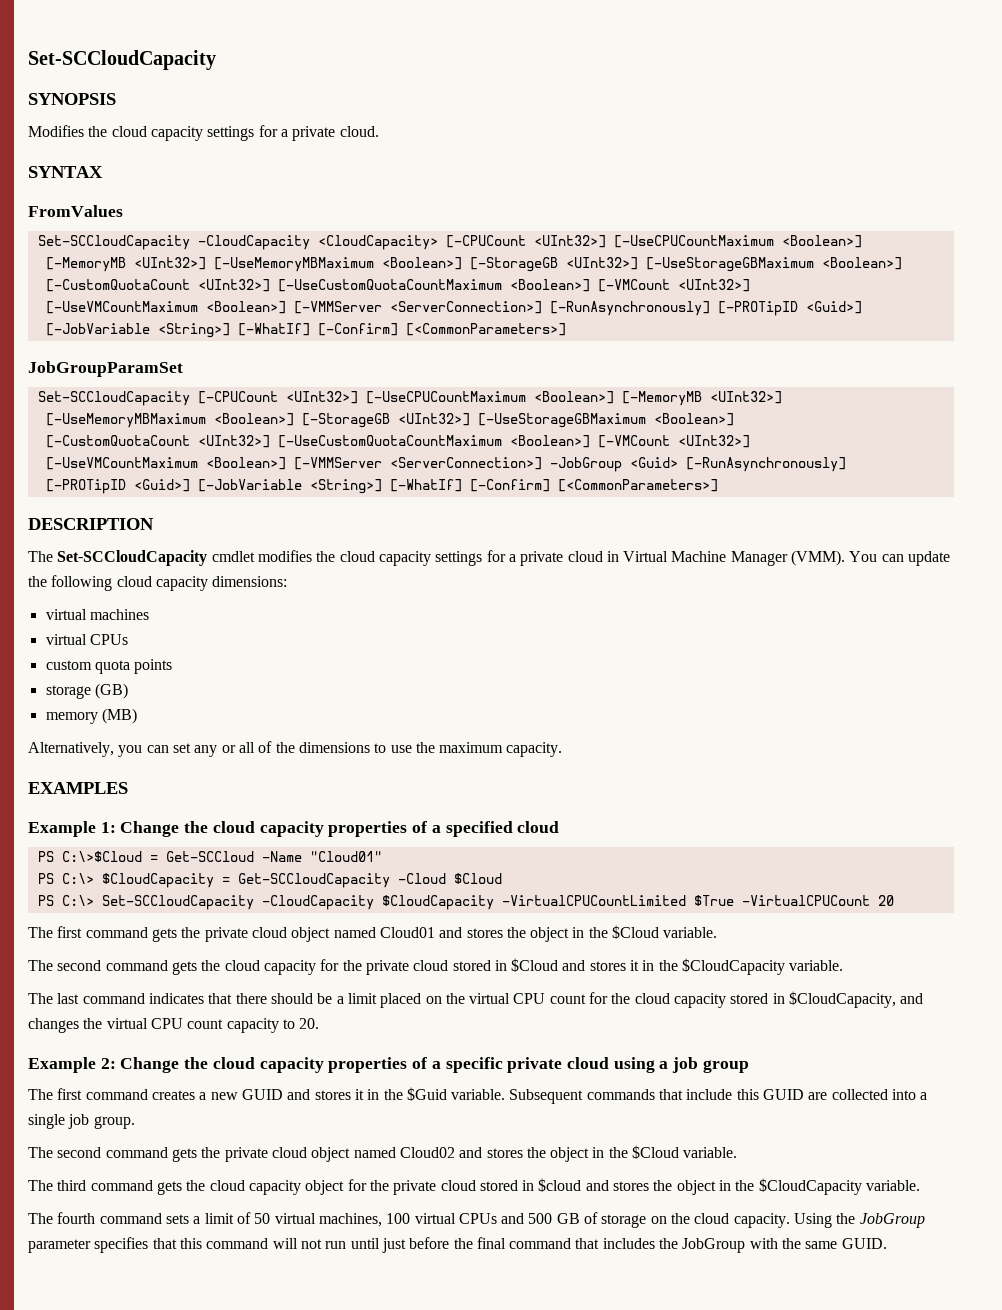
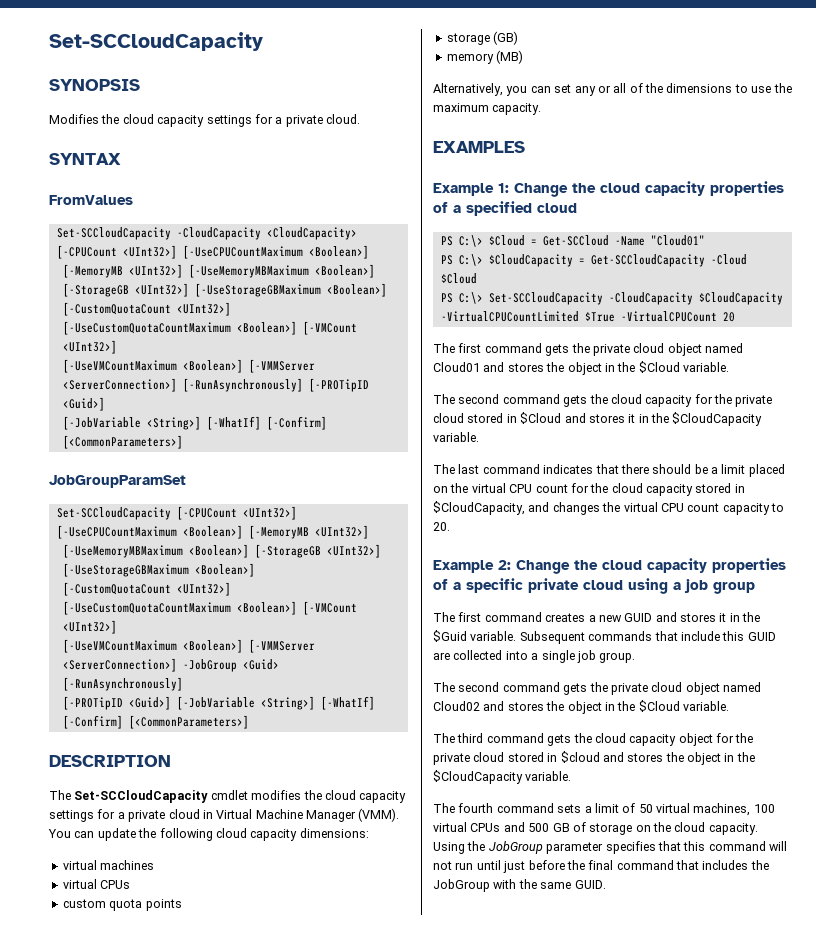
[61,851,142,862] C:\>$Cloud -> [458,235,525,247] C:\> $Cloud

